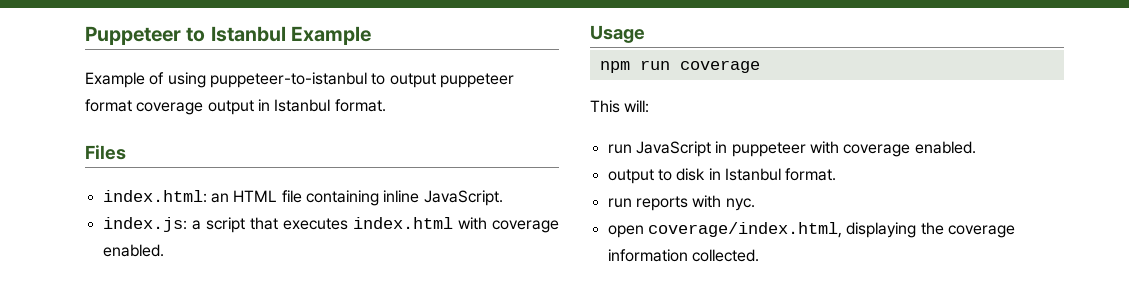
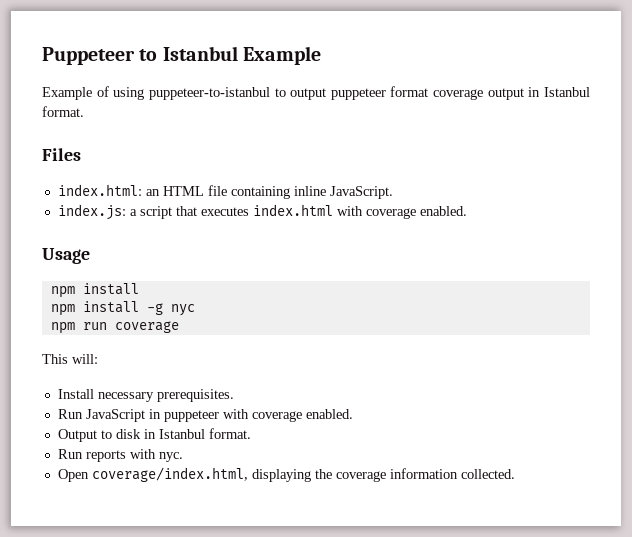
(645, 34) none -> [50,283,139,298] [50,301,195,316] // npm install // npm install -g nyc
[607,144,632,154] run -> [57,389,234,402] [57,409,83,419] Install necessary prerequisites. // Run
[607,169,654,184] output -> [57,429,97,442] Output
[607,198,632,208] run -> [57,449,83,459] Run
[607,225,644,238] open -> [57,469,89,482] Open

